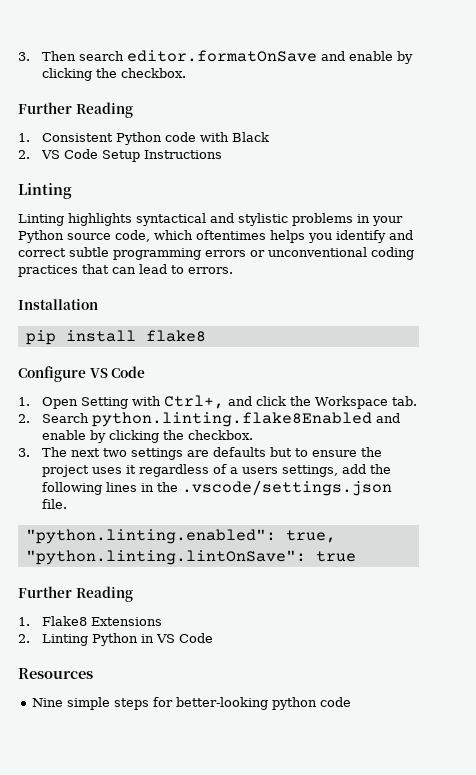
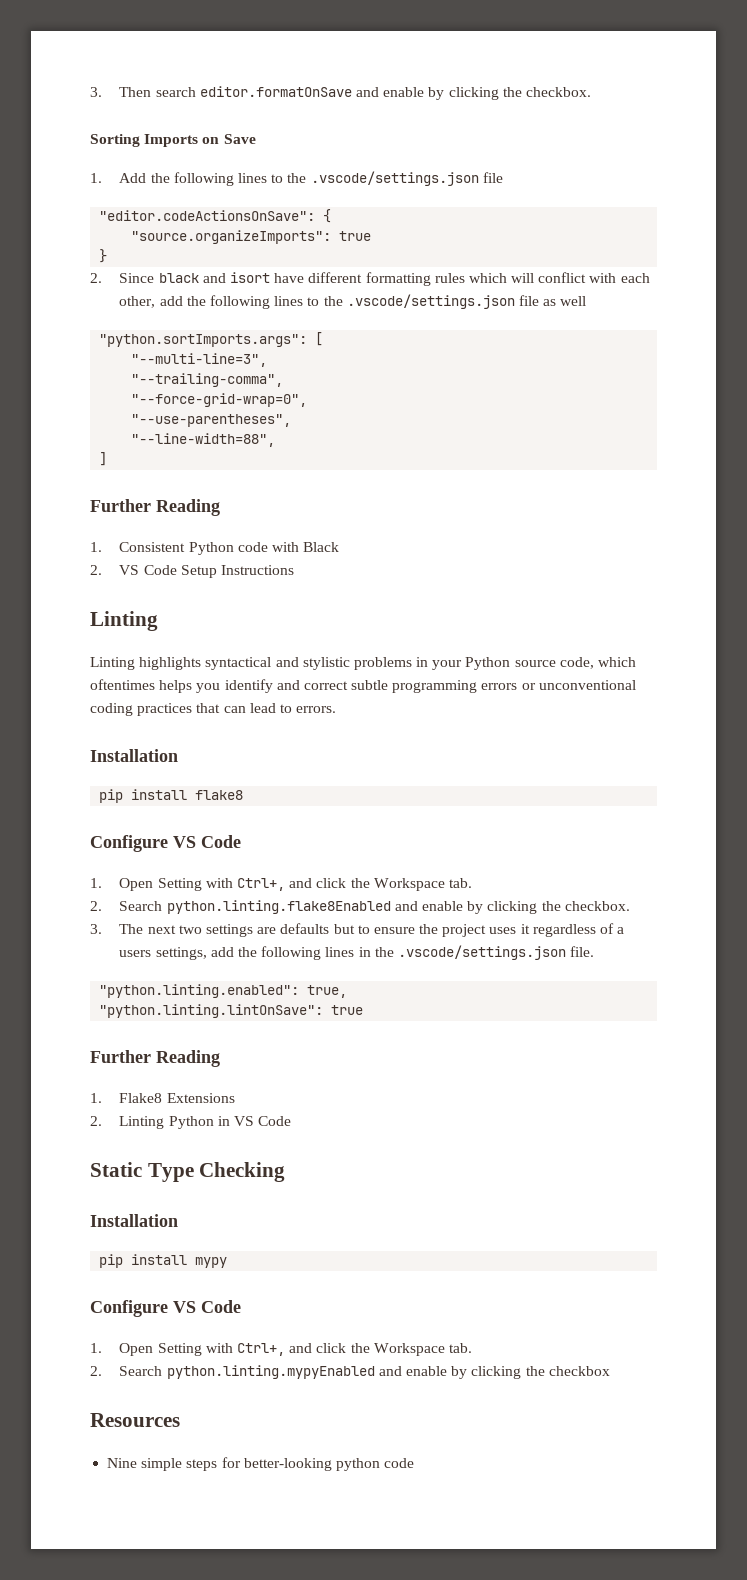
(186, 73) none -> [90,134,256,147] [90,171,503,186] [99,209,332,223] [131,230,372,244] [99,249,108,263] [90,272,650,286] [119,294,587,309] [99,332,324,347] [131,353,268,367] [131,373,284,387] [131,393,308,407] [131,414,292,427] [131,433,276,447] [99,452,108,466] // Sorting Imports on Save // 1. Add the following lines to the .vscode/settings.json file // "editor.codeActionsOnSave": { // "source.organizeImports": true // } // 2. Since black and isort have different formatting rules which will conflict with each other, add the following lines to the .vscode/settings.json file as well // "python.sortImports.args": [ // "--multi-line=3", // "--trailing-comma", // "--force-grid-wrap=0", // "--use-parentheses", // "--line-width=88", // ]
(213, 638) none -> [90,1162,286,1182] [90,1214,178,1227] [99,1254,228,1268] [90,1300,241,1317] [90,1343,472,1356] [90,1365,610,1379] // Static Type Checking // Installation // pip install mypy // Configure VS Code // 1. Open Setting with Ctrl+, and click the Workspace tab. // 2. Search python.linting.mypyEnabled and enable by clicking the checkbox

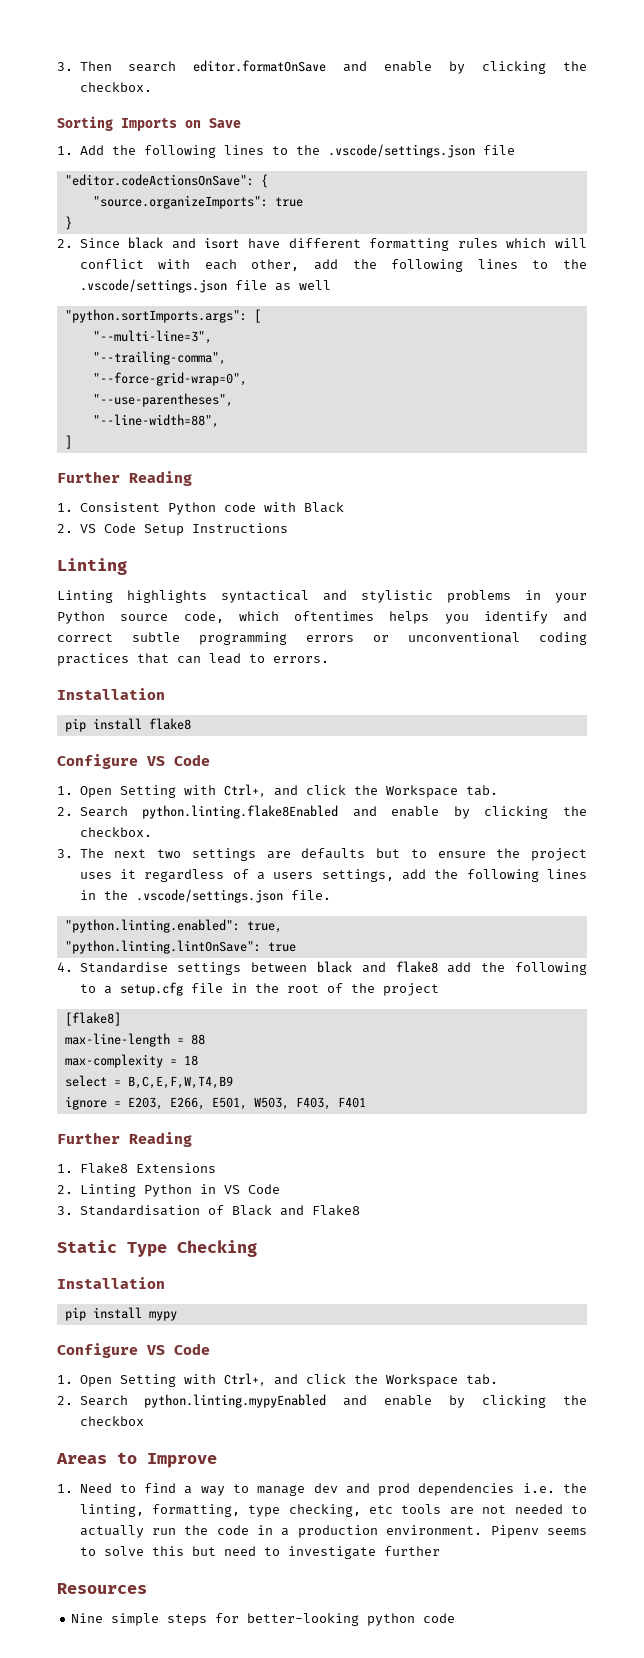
(364, 1010) none -> [57,961,587,975] [79,982,439,996] [64,1012,121,1026] [64,1033,205,1047] [64,1054,198,1068] [64,1075,233,1089] [64,1096,366,1110] // 4. Standardise settings between black and flake8 add the following to a setup.cfg file in the root of the project // [flake8] // max-line-length = 88 // max-complexity = 18 // select = B,C,E,F,W,T4,B9 // ignore = E203, E266, E501, W503, F403, F401
(292, 1121) none -> [57,1205,360,1216] // 3. Standardisation of Black and Flake8
(610, 1371) none -> [56,1452,217,1468] [57,1483,587,1496] [79,1504,588,1517] [79,1525,587,1538] [79,1546,440,1559] // Areas to Improve // 1. Need to find a way to manage dev and prod dependencies i.e. the linting, formatting, type checking, etc tools are not needed to actually run the code in a production environment. Pipenv seems to solve this but need to investigate further

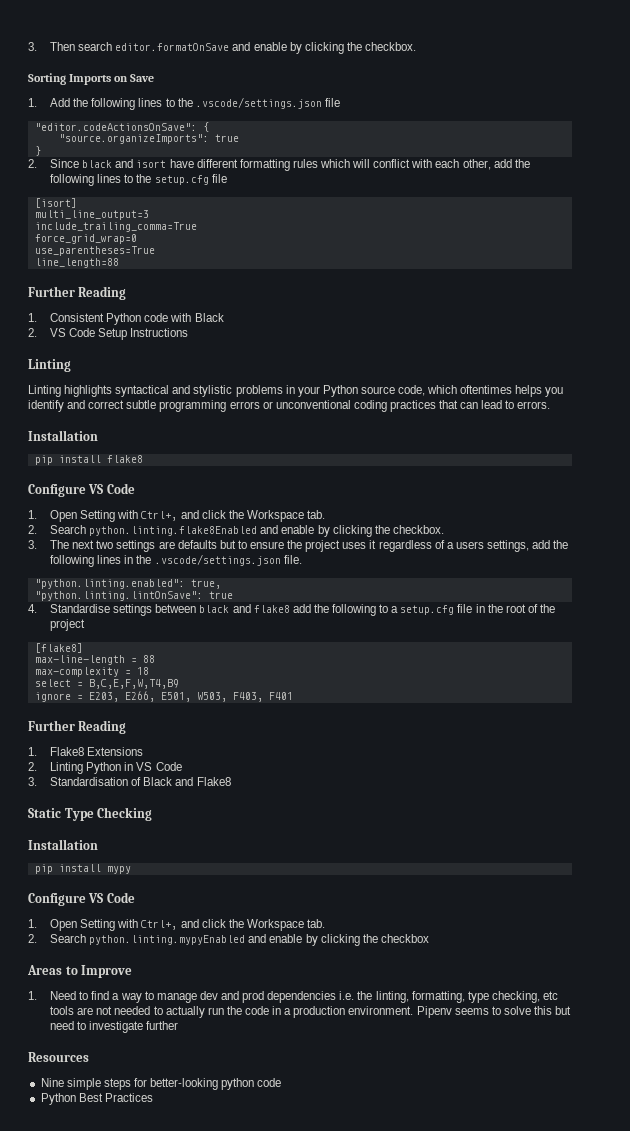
[79,279,331,293] [64,309,261,323] [92,330,212,344] [92,351,226,365] [92,372,247,386] [92,393,233,407] [92,414,219,428] [64,435,72,449] .vscode/settings.json file as well // "python.sortImports.args": [ // "--multi-line=3", // "--trailing-comma", // "--force-grid-wrap=0", // "--use-parentheses", // "--line-width=88", // ] -> [154,174,227,185] [34,198,77,208] [34,210,149,220] [34,222,197,232] [34,234,137,244] [34,246,155,256] [34,258,119,268] setup.cfg file // [isort] // multi_line_output=3 // include_trailing_comma=True // force_grid_wrap=0 // use_parentheses=True // line_length=88
(456, 1618) none -> [40,1093,153,1105] // Python Best Practices

